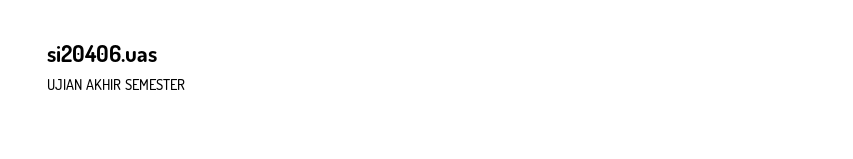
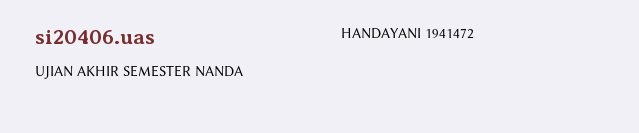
(185, 84) none -> [195,66,243,77] [341,28,474,39] NANDA HANDAYANI 1941472

